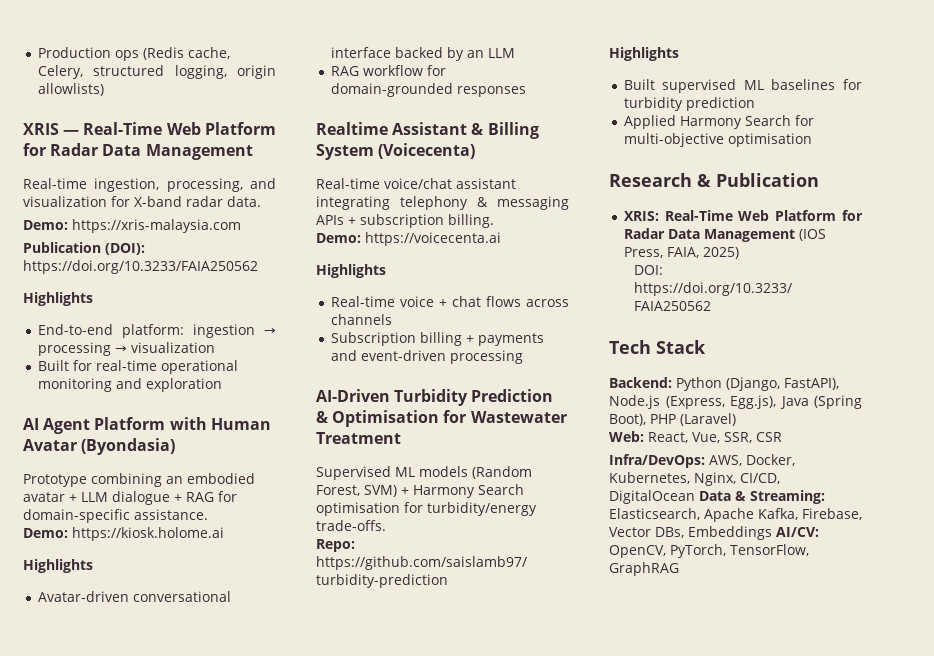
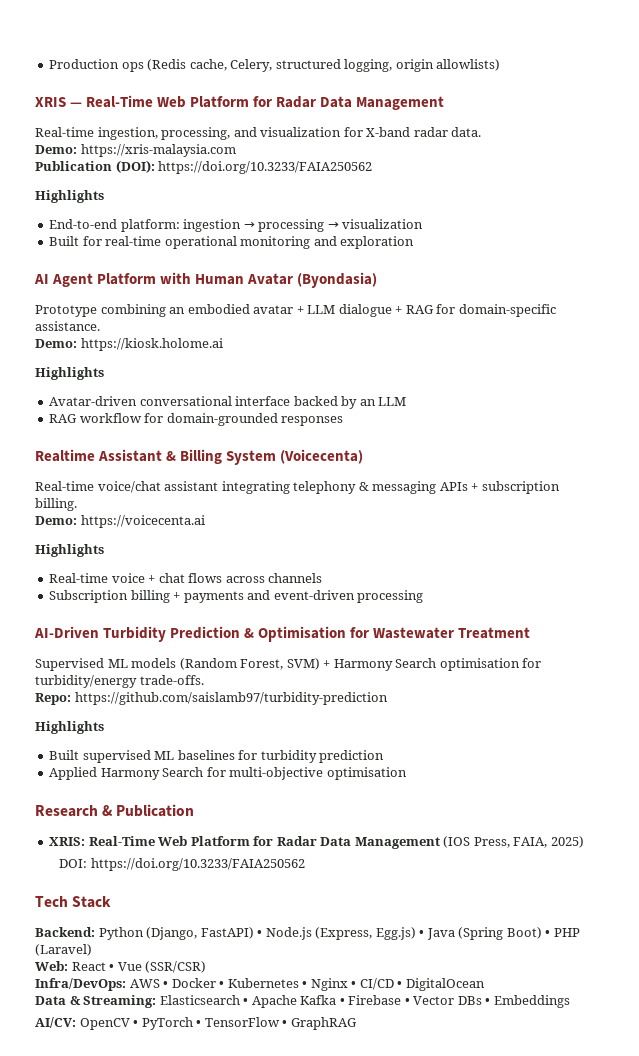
[784,378,839,390] [609,395,862,409] [609,413,736,426] [609,431,782,443] [609,454,795,468] [609,472,780,486] FastAPI), Node.js (Express, Egg.js), Java (Spring Boot), PHP (Laravel) // Web: React, Vue, SSR, CSR // Infra/DevOps: AWS, Docker, Kubernetes, Nginx, CI/CD, -> [200,927,580,940] [35,944,92,956] [35,961,207,973] [35,978,403,991] FastAPI) • Node.js (Express, Egg.js) • Java (Spring Boot) • PHP (Laravel) // Web: React • Vue (SSR/CSR) // Infra/DevOps: AWS • Docker • Kubernetes • Nginx • CI/CD •
(695, 497) none -> (485, 984) //
[609,508,862,522] [609,526,819,540] [609,544,809,558] Elasticsearch, Apache Kafka, Firebase, Vector DBs, Embeddings AI/CV: OpenCV, PyTorch, TensorFlow, -> [159,995,570,1008] [35,1017,288,1030] Elasticsearch • Apache Kafka • Firebase • Vector DBs • Embeddings // AI/CV: OpenCV • PyTorch • TensorFlow •

